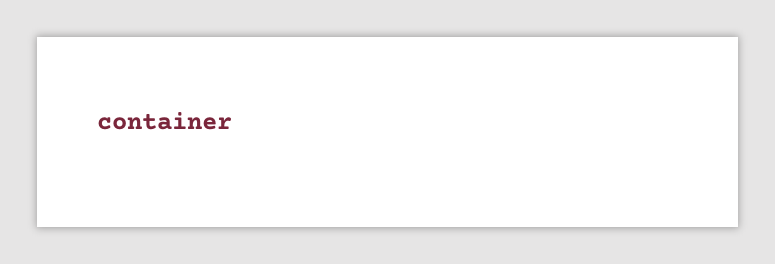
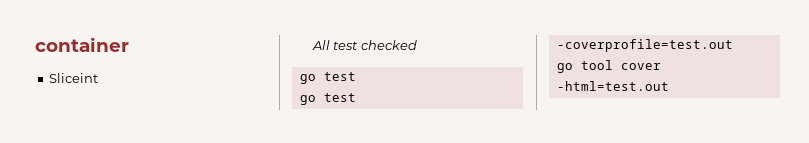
(232, 121) none -> [49,73,99,83] [311,40,417,50] [299,72,356,84] [299,93,356,105] [556,39,733,52] [556,60,661,73] [556,81,669,91] // Sliceint // All test checked // go test // go test -coverprofile=test.out // go tool cover -html=test.out

